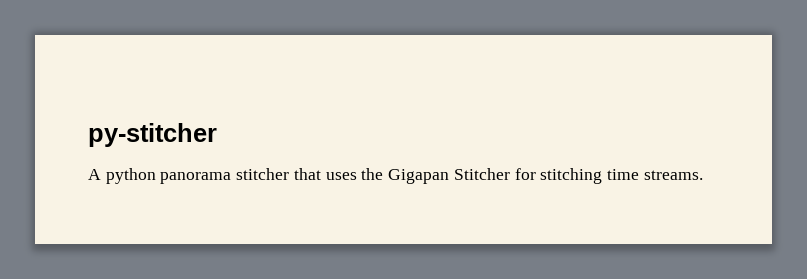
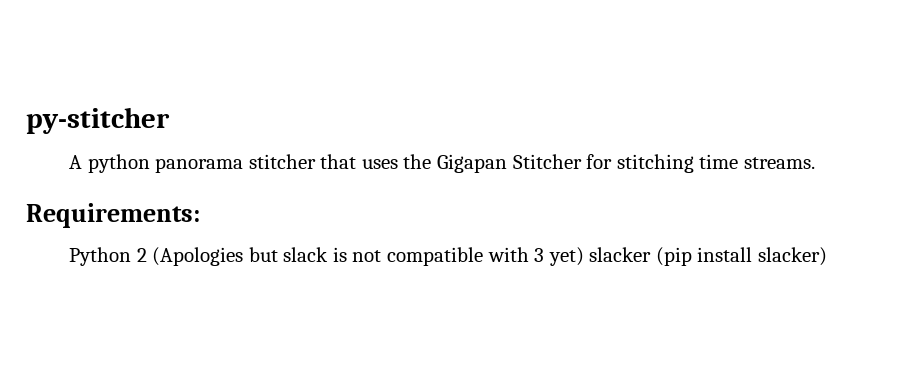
(703, 175) none -> [26,203,200,228] [69,247,827,266] // Requirements: // Python 2 (Apologies but slack is not compatible with 3 yet) slacker (pip install slacker)

